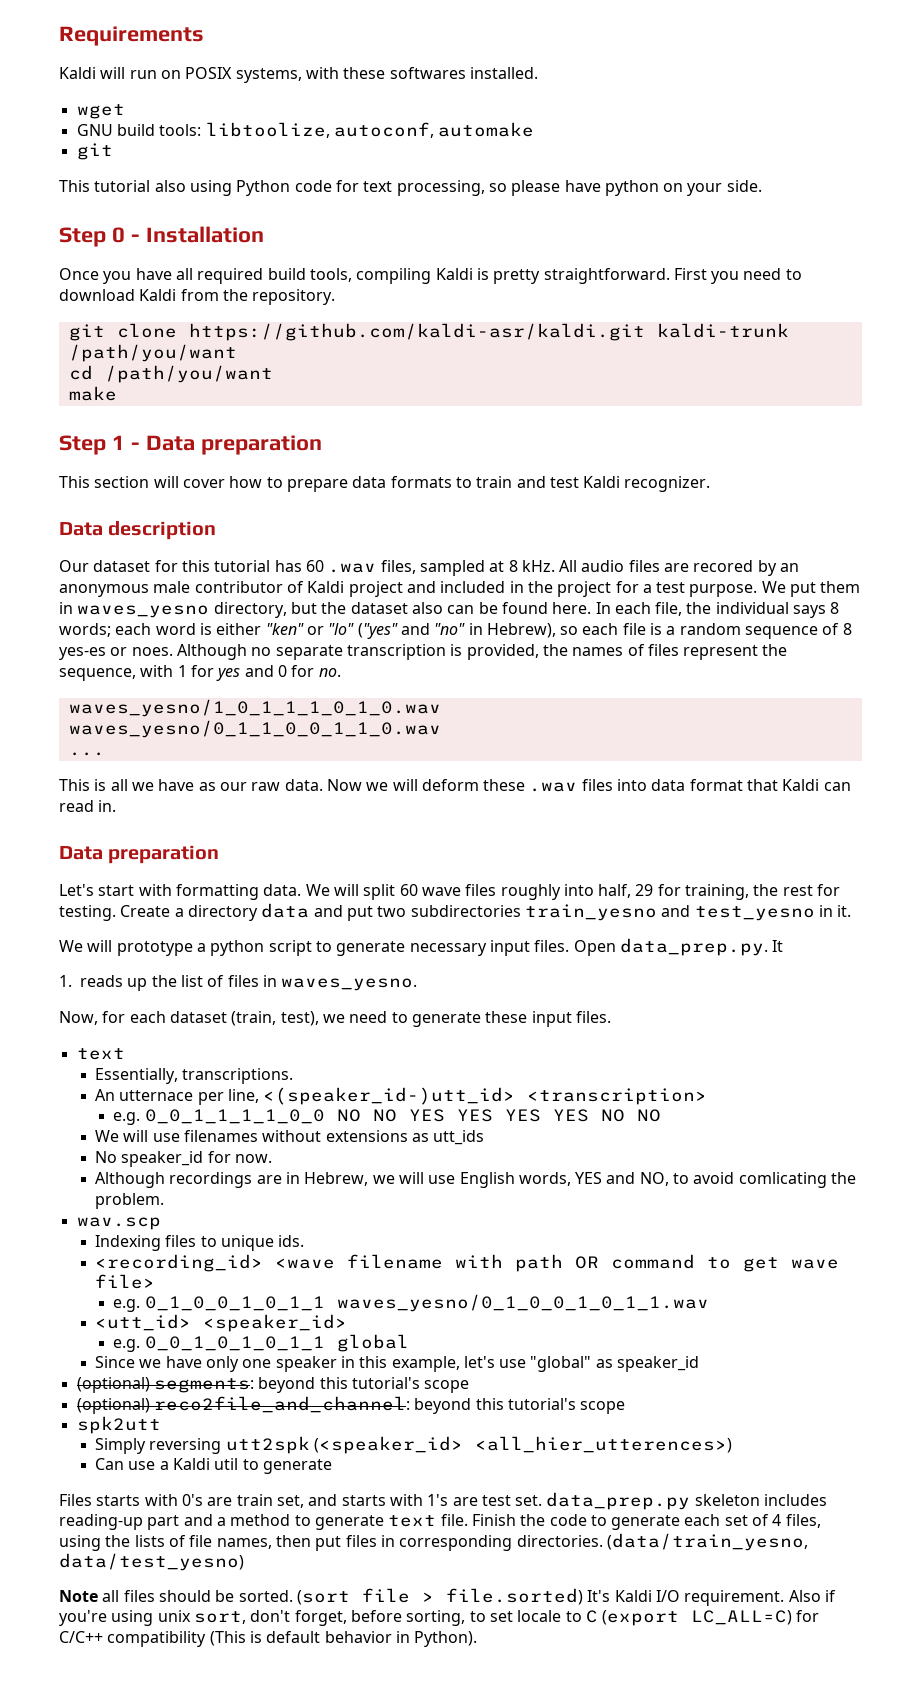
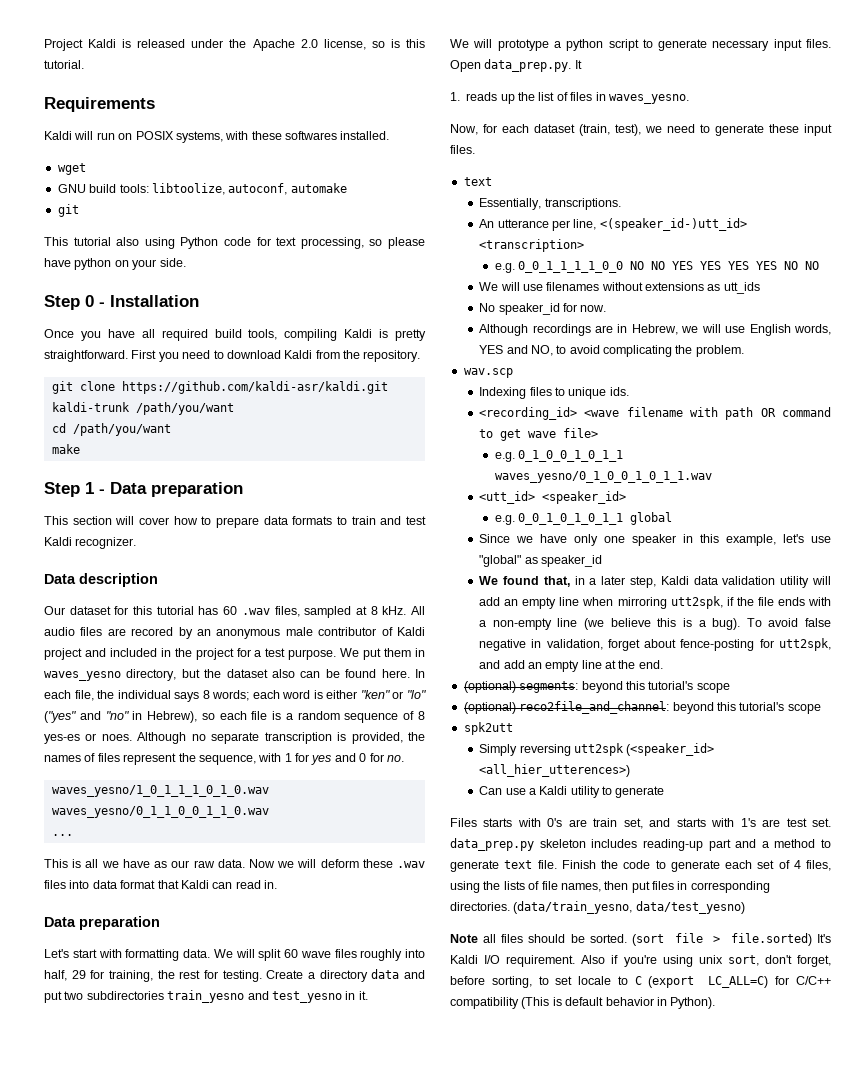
(59, 36) none -> [44,39,425,51] [44,60,84,69] Project Kaldi is released under the Apache 2.0 license, so is this tutorial. //
[119,1090,194,1101] utternace -> [497,219,549,228] utterance
[738,1172,827,1188] comlicating -> [603,345,673,357] complicating
(700, 1364) none -> [479,576,831,588] [479,596,831,609] [479,618,831,630] [479,638,831,651] [479,660,663,672] // We found that, in a later step, Kaldi data validation utility will add an empty line when mirroring utt2spk, if the file ends with a non-empty line (we believe this is a bug). To avoid false negative in validation, forget about fence-posting for utt2spk, and add an empty line at the end.
[214,1458,239,1470] util -> [570,786,600,798] utility

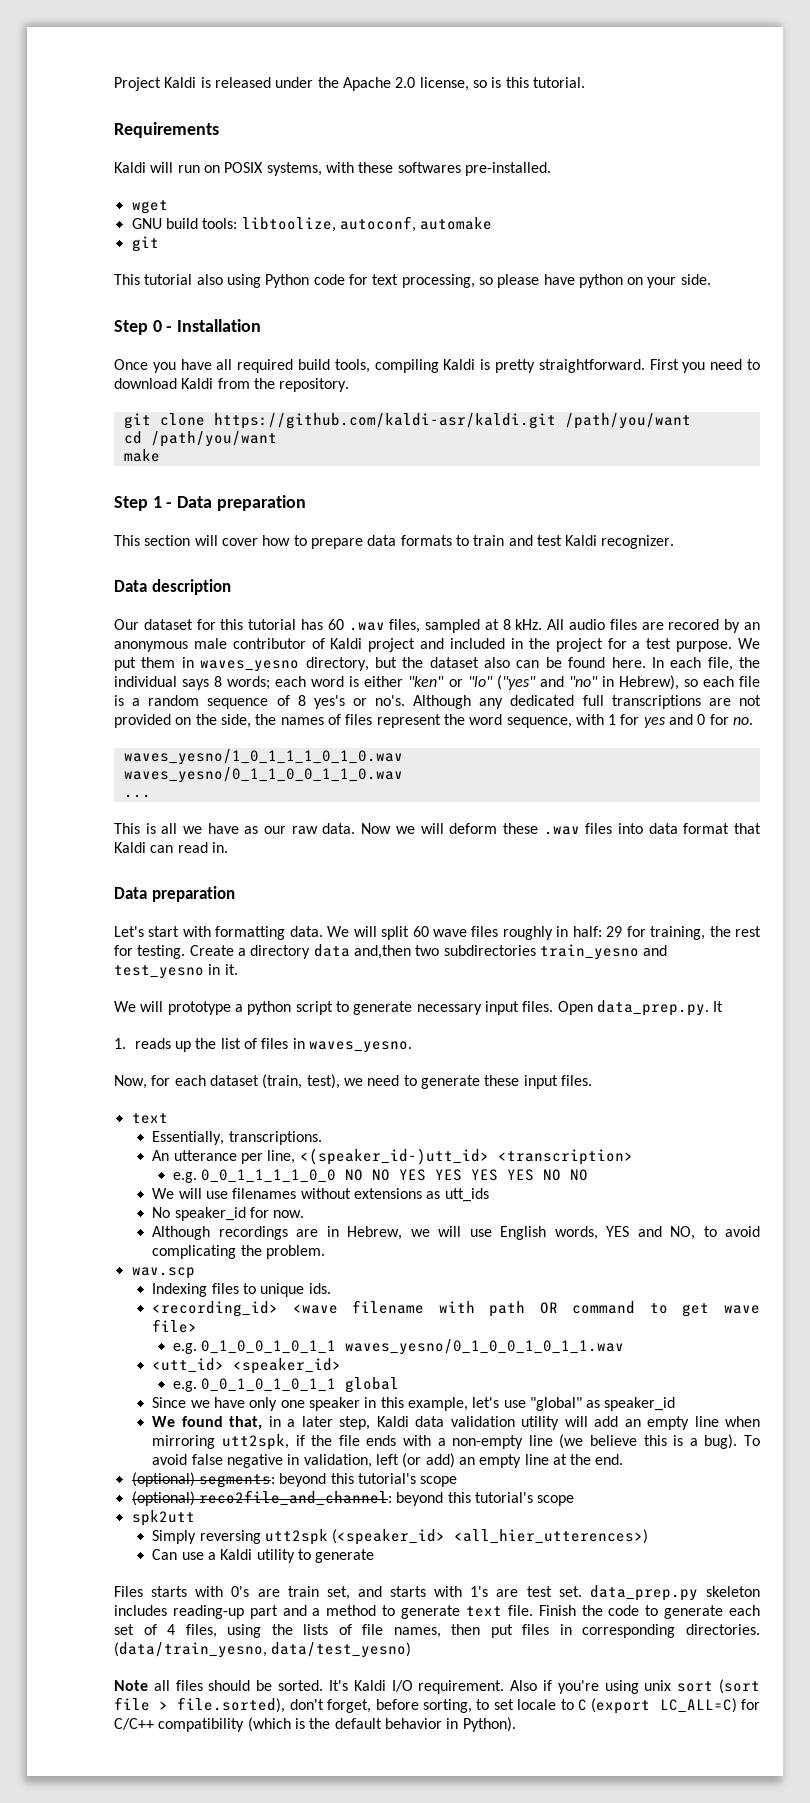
[340,131,390,140] installed. -> [464,162,551,176] pre-installed.
[51,402,130,412] kaldi-trunk -> (556, 421) none
[44,732,403,744] yes-es or noes. Although no separate transcription is provided, -> [313,695,761,709] [114,714,251,728] yes's or no's. Although any dedicated full transcriptions are not provided on the side,
(196, 757) none -> [469,714,503,725] word
[405,949,425,958] [44,970,67,981] into half, -> [556,926,602,937] in half:
[404,970,426,979] [44,991,62,1003] and put -> [353,945,411,959] and,then
[607,638,831,651] [479,660,525,669] forget about fence-posting for utt2spk, and add -> [375,1453,455,1468] left (or add)
[631,933,812,946] (sort file > file.sorted) -> (324, 1685) none
[727,955,759,966] sort, -> [677,1679,760,1694] [114,1697,286,1713] sort (sort file > file.sorted),
[521,997,562,1009] (This is -> [247,1717,331,1732] (which is the

